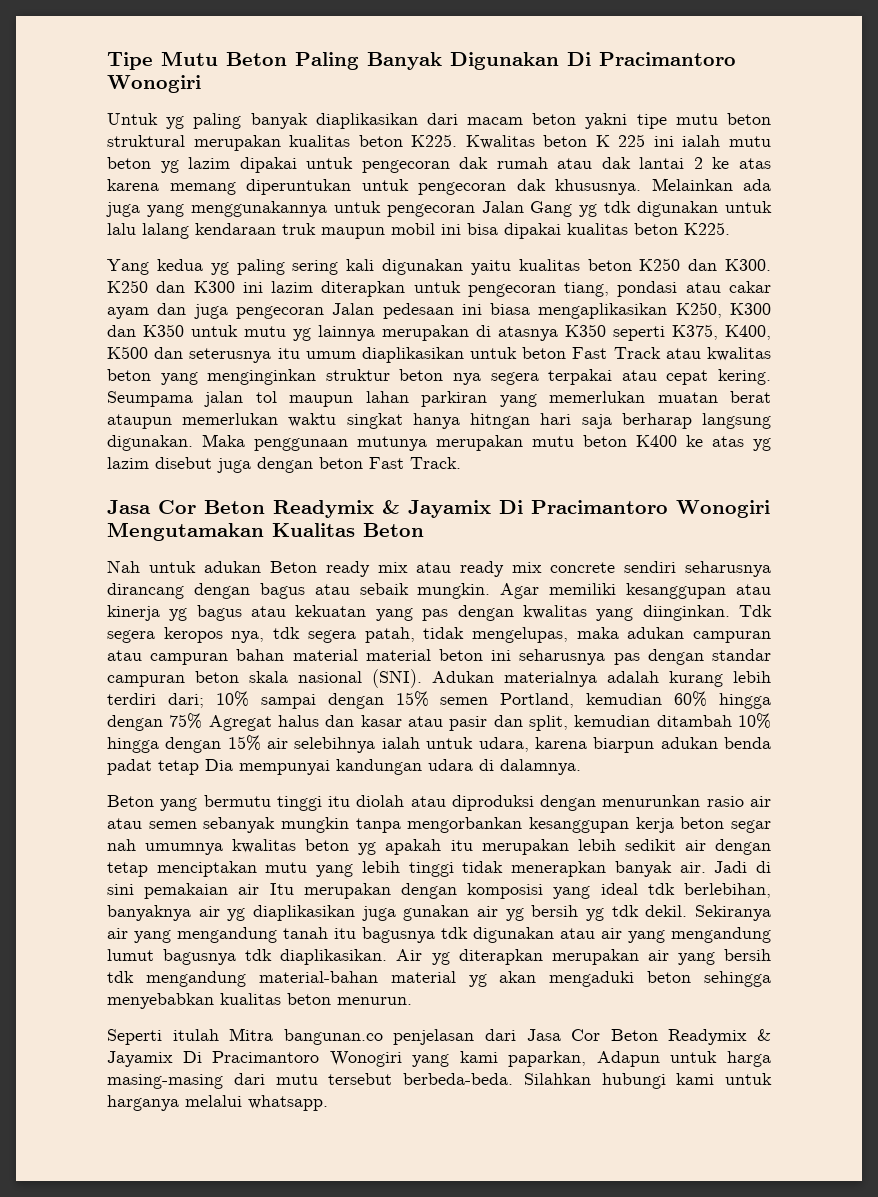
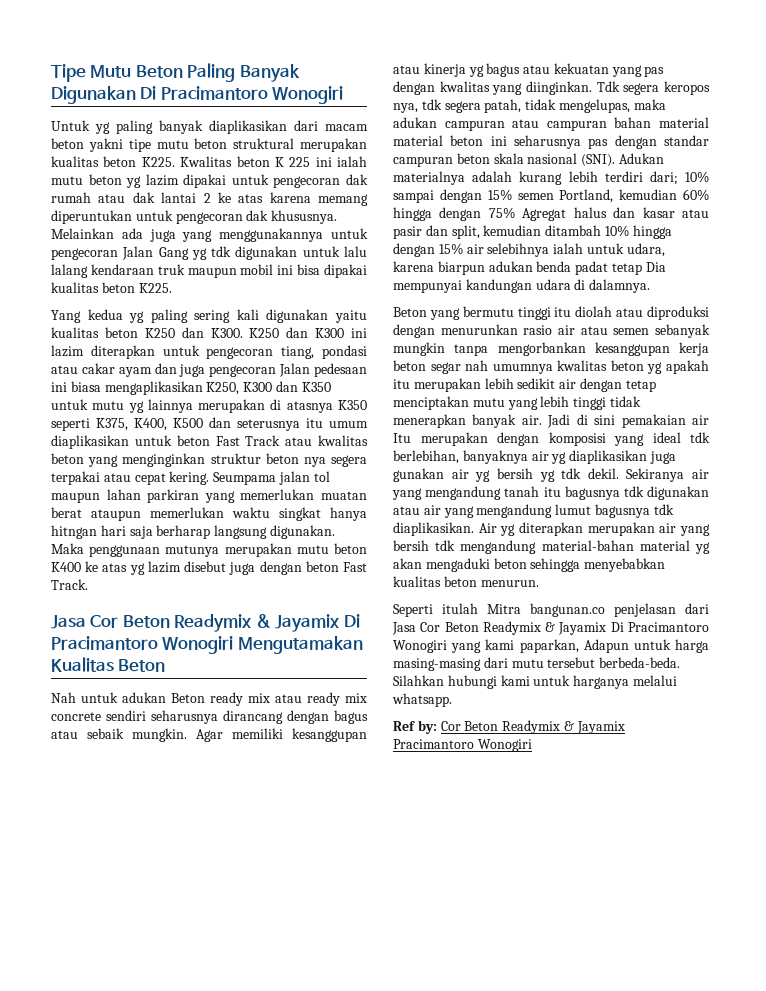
(328, 1103) none -> [393,720,625,734] [393,739,532,752] // Ref by: Cor Beton Readymix & Jayamix Pracimantoro Wonogiri

